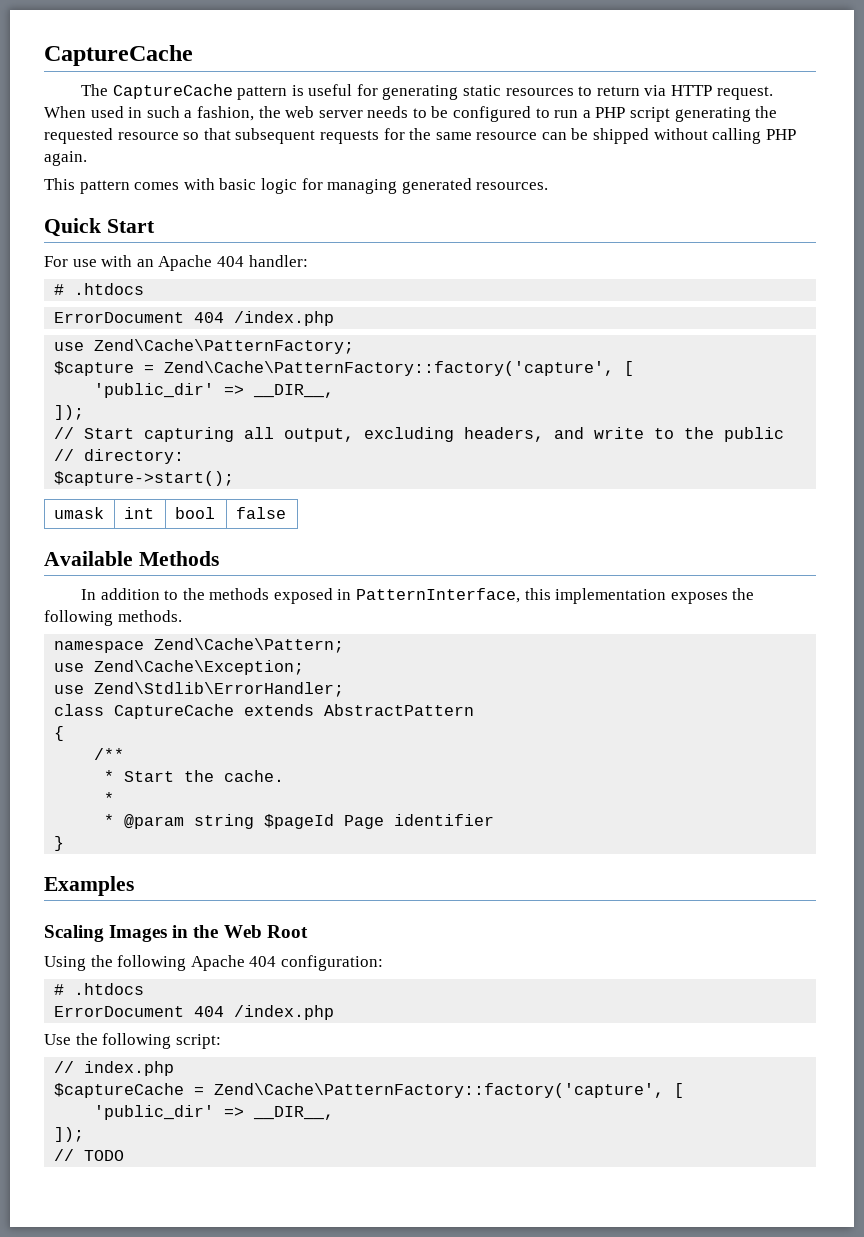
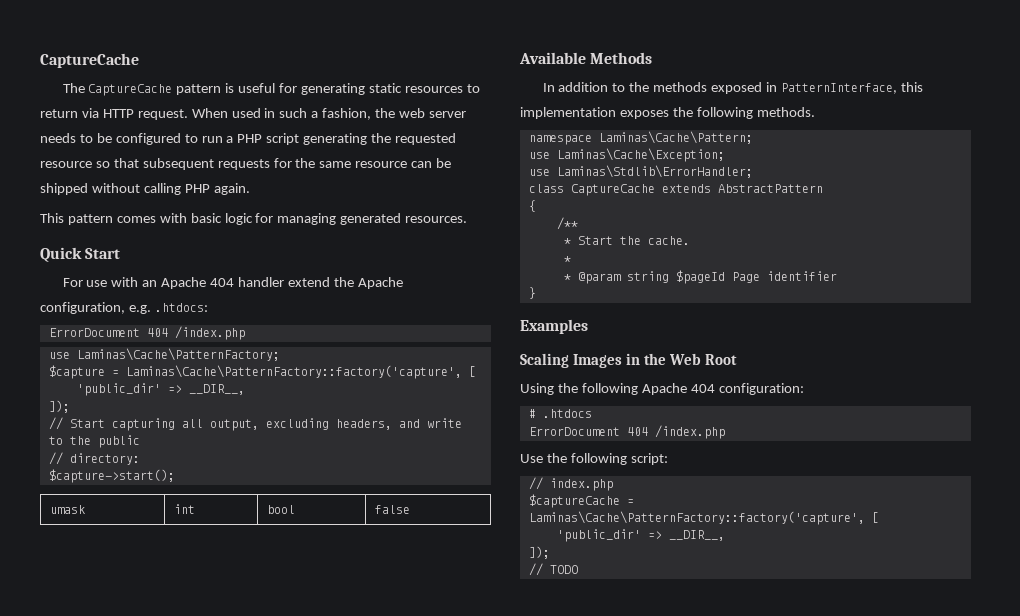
[248,255,308,267] [54,283,145,295] handler: // # .htdocs -> [238,277,403,289] [40,302,208,314] handler extend the Apache configuration, e.g. .htdocs:
[94,339,355,354] Zend\Cache\PatternFactory; -> [76,348,280,361] Laminas\Cache\PatternFactory;
[164,361,615,376] Zend\Cache\PatternFactory::factory('capture', -> [125,365,462,379] Laminas\Cache\PatternFactory::factory('capture',
[154,638,345,653] [54,660,305,675] [54,682,345,697] Zend\Cache\Pattern; // use Zend\Cache\Exception; // use Zend\Stdlib\ErrorHandler; -> [598,131,753,144] [528,148,725,162] [528,165,753,178] Laminas\Cache\Pattern; // use Laminas\Cache\Exception; // use Laminas\Stdlib\ErrorHandler;
[214,1083,665,1098] Zend\Cache\PatternFactory::factory('capture', -> [528,511,865,525] Laminas\Cache\PatternFactory::factory('capture',

